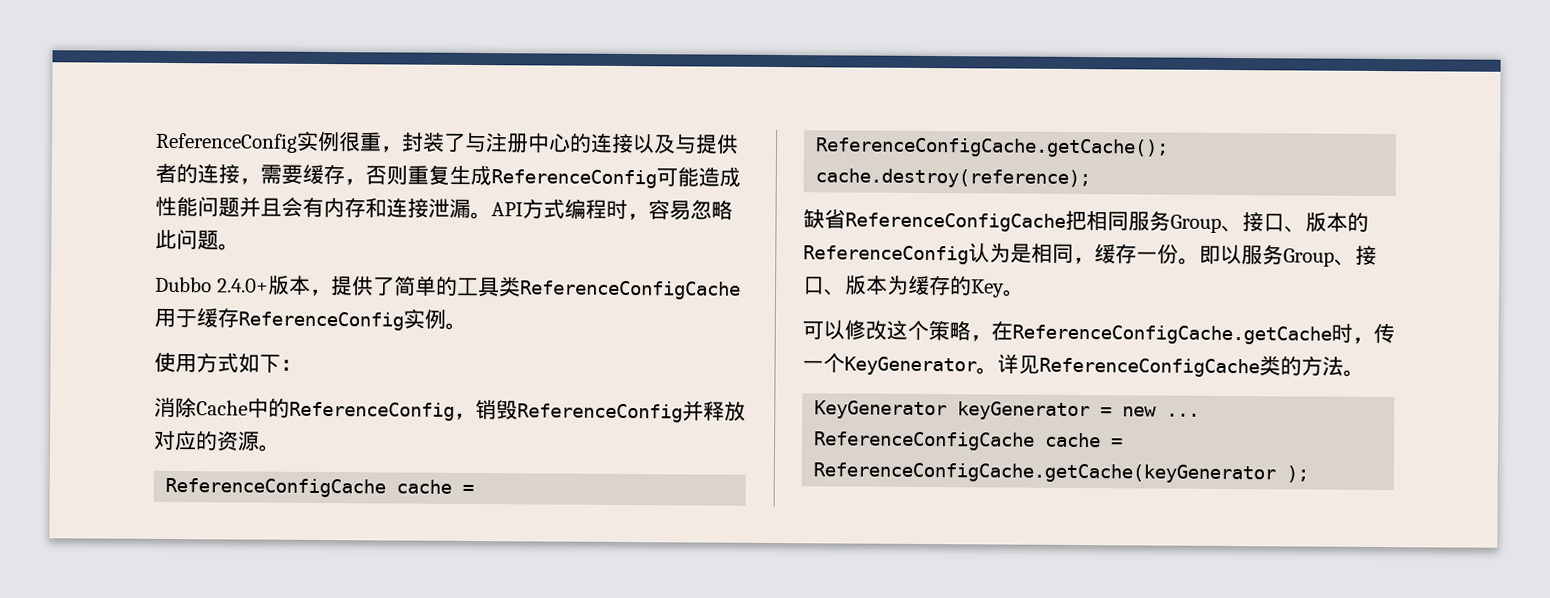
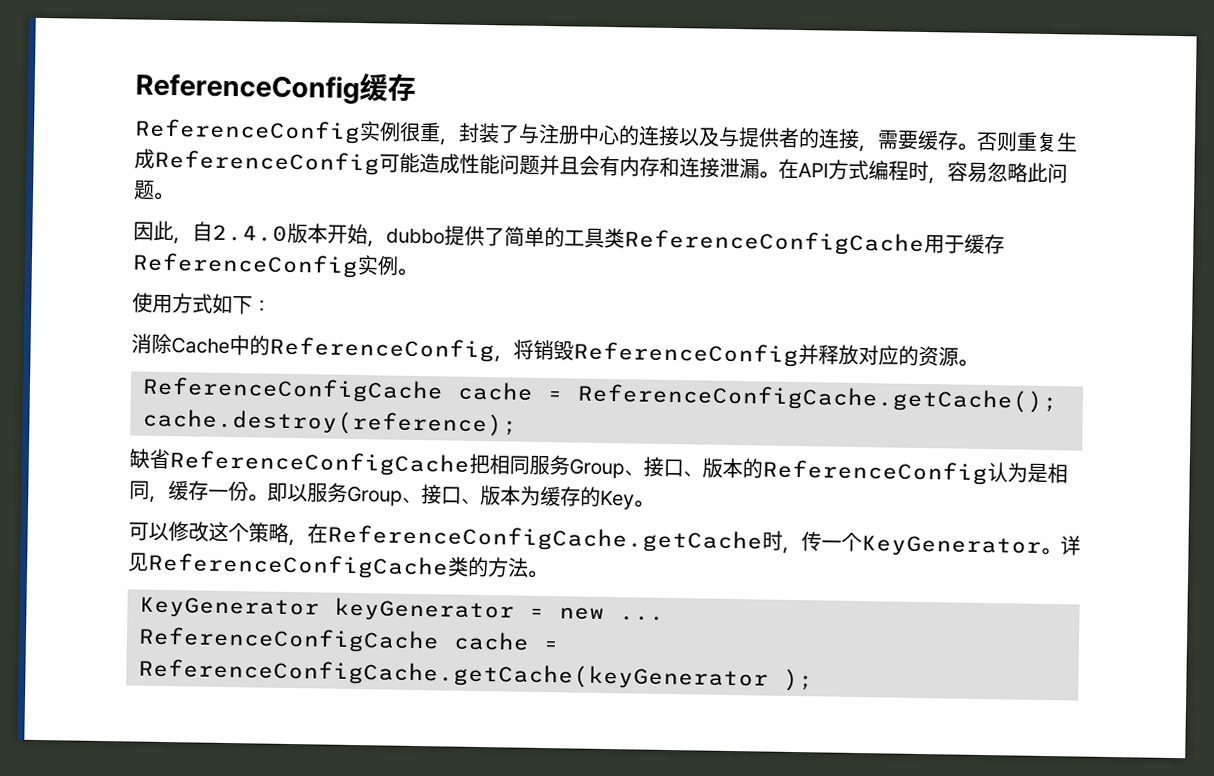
[155,132,298,153] ReferenceConfig -> [135,73,416,105] [134,118,361,145] ReferenceConfig缓存 // ReferenceConfig
[344,178,366,186] ， -> [957,143,977,151] 。
(492, 215) none -> [778,158,799,180] 在
[155,274,332,297] Dubbo 2.4.0+版本， -> [133,220,445,248] 因此，自2.4.0版本开始，dubbo
(476, 416) none -> [513,339,534,360] 将

